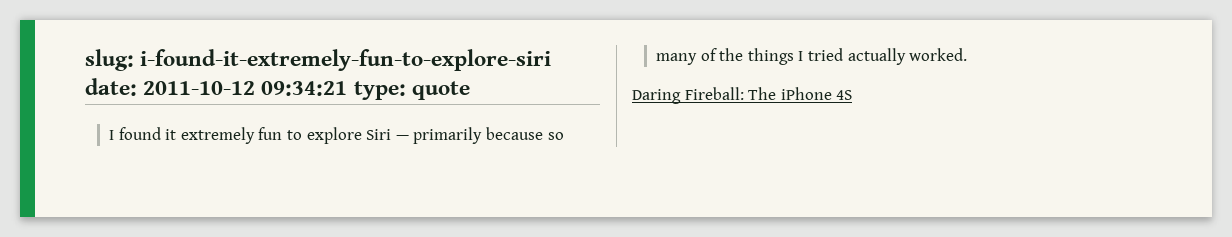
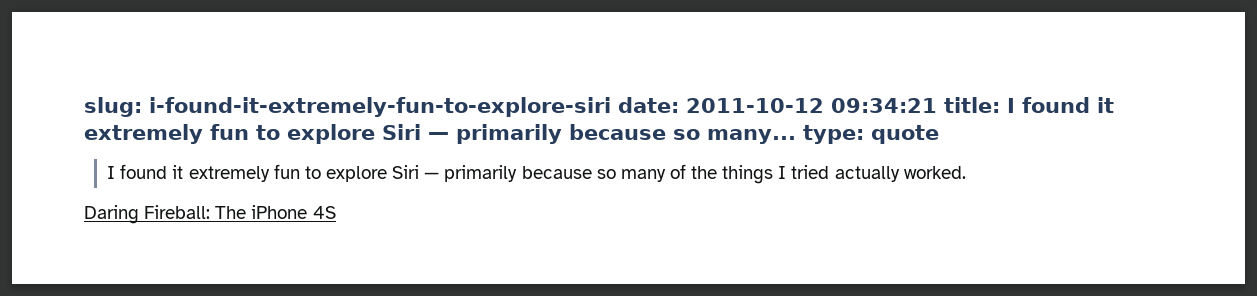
(348, 88) none -> [944,97,1114,113] [84,124,796,144] title: I found it extremely fun to explore Siri — primarily because so many...

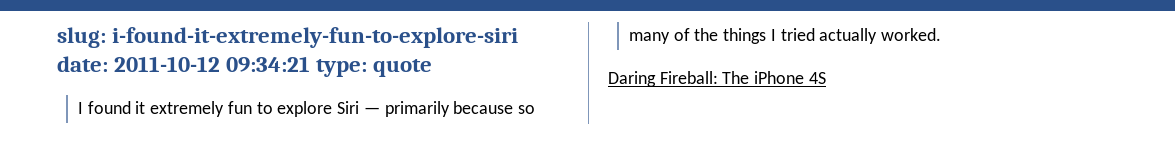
[944,97,1114,113] [84,124,796,144] title: I found it extremely fun to explore Siri — primarily because so many... -> (311, 64) none

